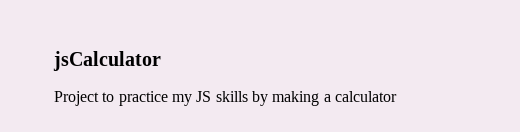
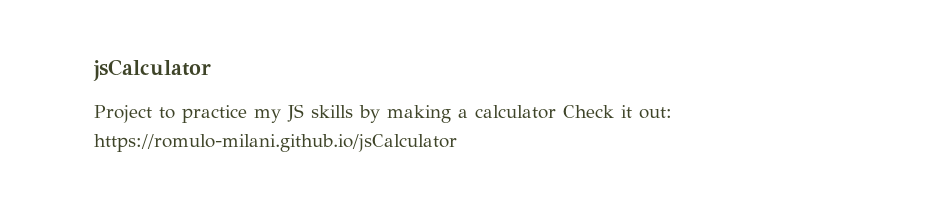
(397, 96) none -> [563,105,672,119] [94,134,457,152] Check it out: https://romulo-milani.github.io/jsCalculator

